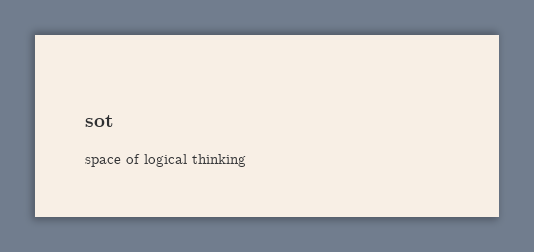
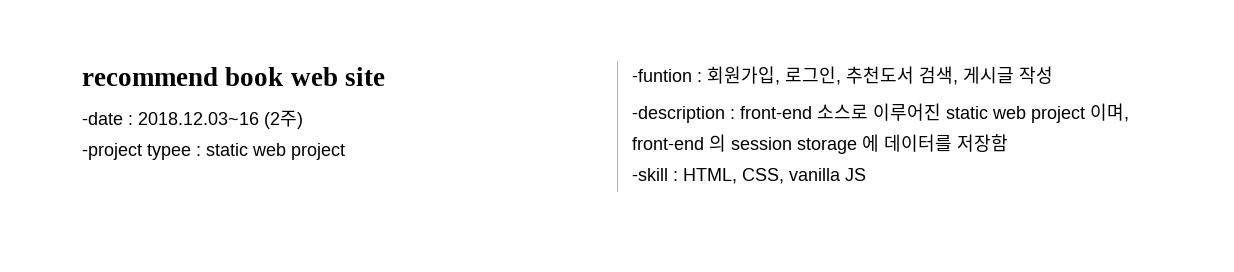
[85,115,114,127] [85,154,246,167] sot // space of logical thinking -> [82,67,385,86] [82,110,303,129] [82,143,345,160] [632,66,1053,85] [632,103,1129,123] [632,134,1008,154] [632,168,866,184] recommend book web site // -date : 2018.12.03~16 (2주) // -project typee : static web project // -funtion : 회원가입, 로그인, 추천도서 검색, 게시글 작성 // -description : front-end 소스로 이루어진 static web project 이며, front-end 의 session storage 에 데이터를 저장함 // -skill : HTML, CSS, vanilla JS

